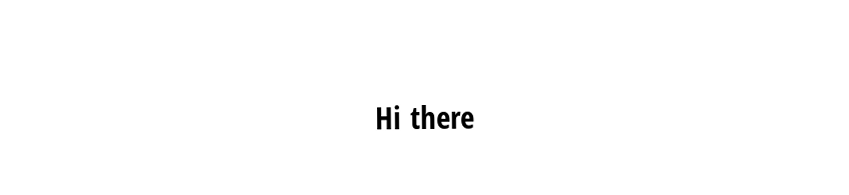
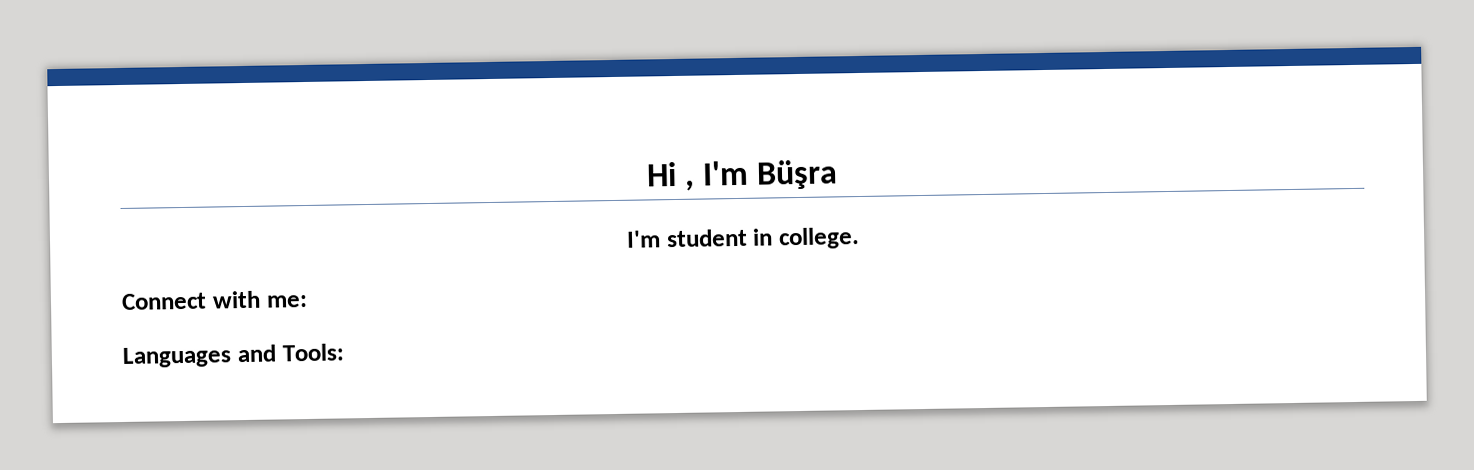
[409,104,475,130] there -> [684,159,839,191] [625,227,861,250] [121,290,308,310] [122,343,344,368] , I'm Büşra // I'm student in college. // Connect with me: // Languages and Tools:

